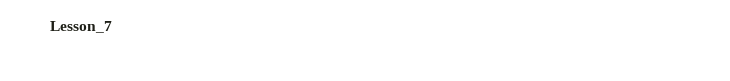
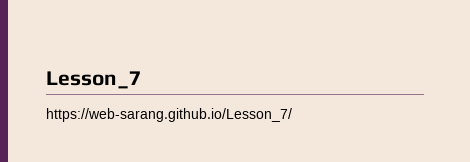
(112, 27) none -> [46,108,292,122] // https://web-sarang.github.io/Lesson_7/

